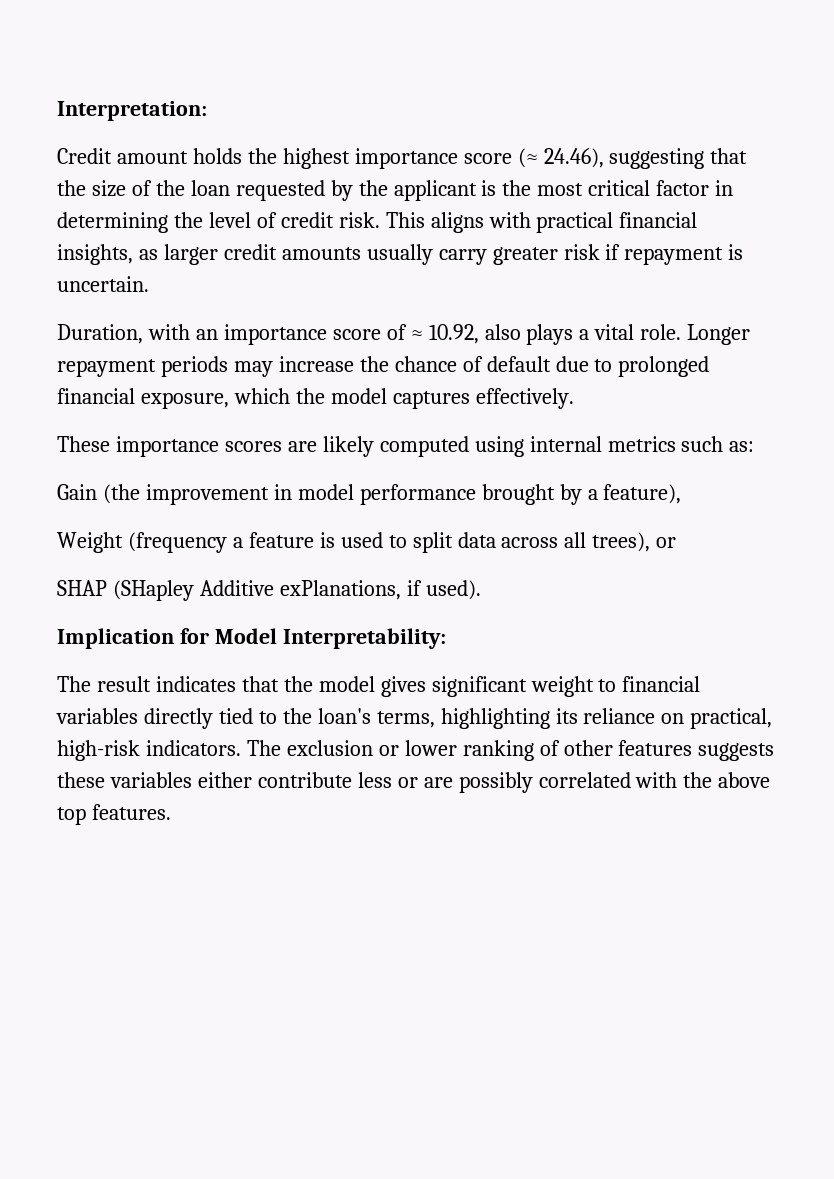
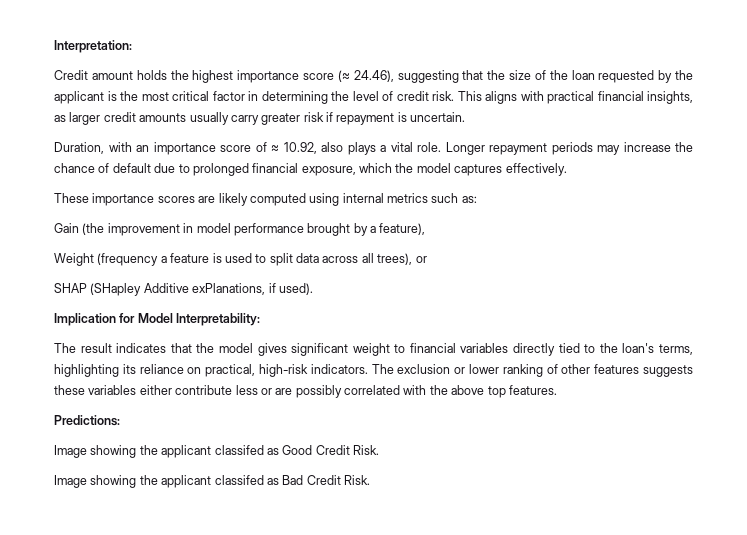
(171, 812) none -> [54,415,120,426] [54,445,379,458] [54,475,370,488] // Predictions: // Image showing the applicant classifed as Good Credit Risk. // Image showing the applicant classifed as Bad Credit Risk.

